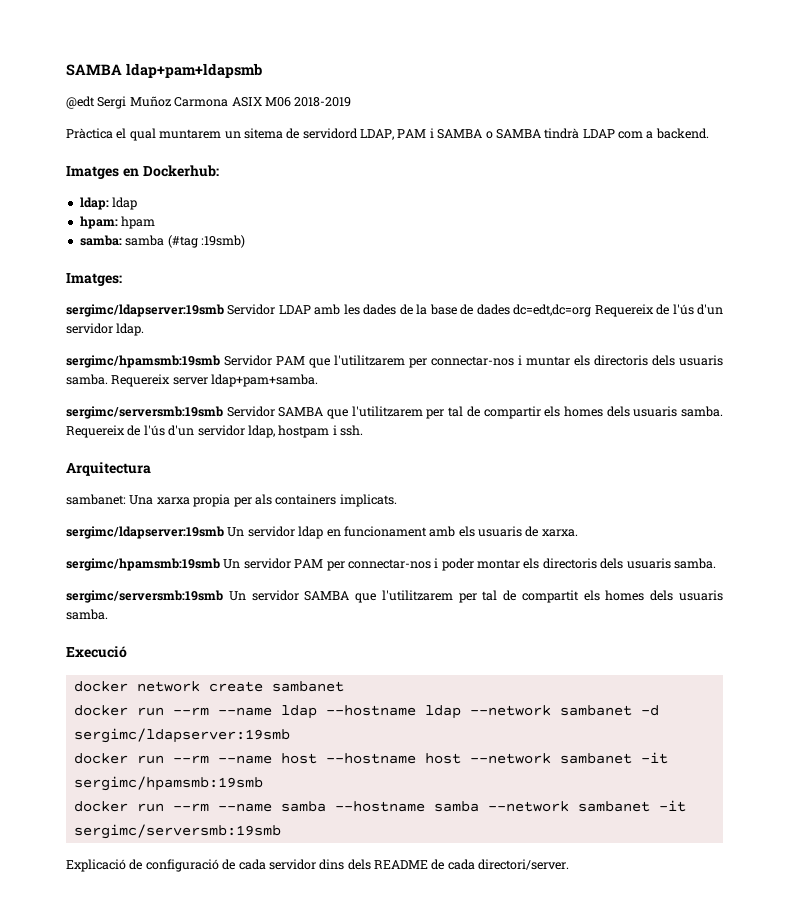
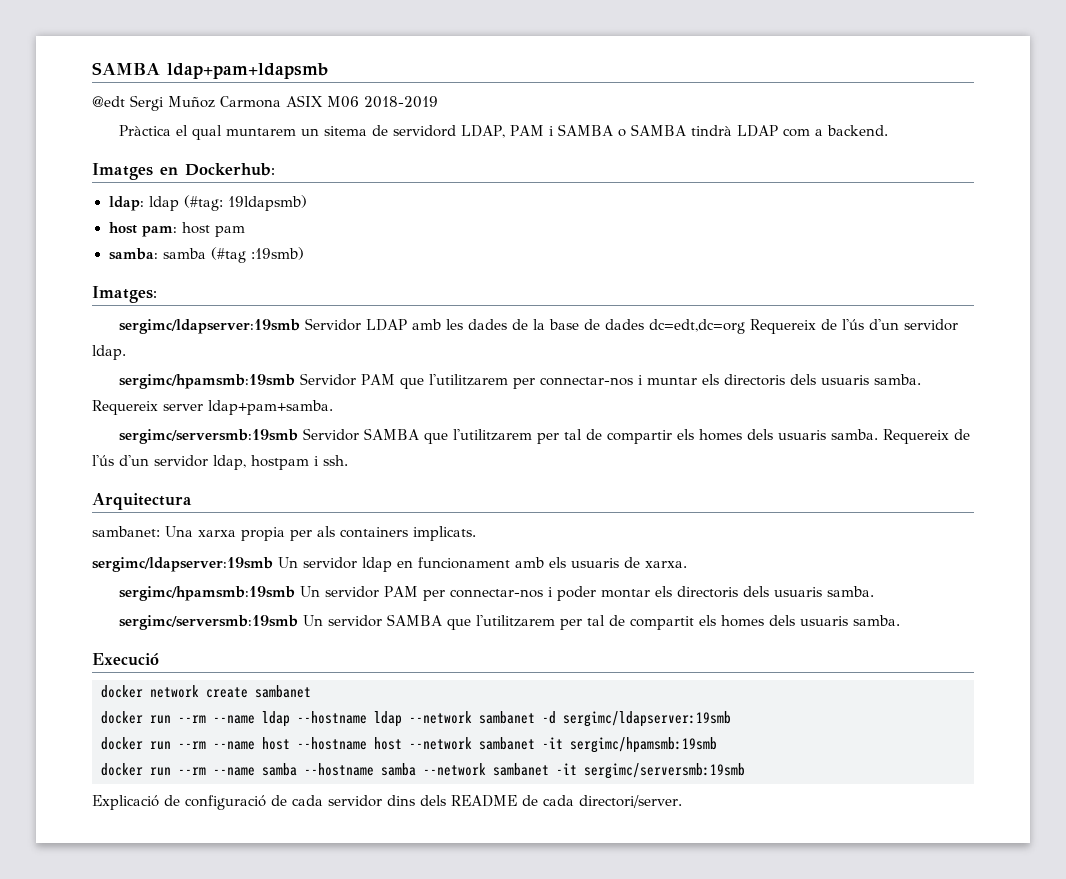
[79,216,156,229] // hpam: hpam -> [183,195,307,211] [108,222,245,237] (#tag: 19ldapsmb) // host pam: host pam

